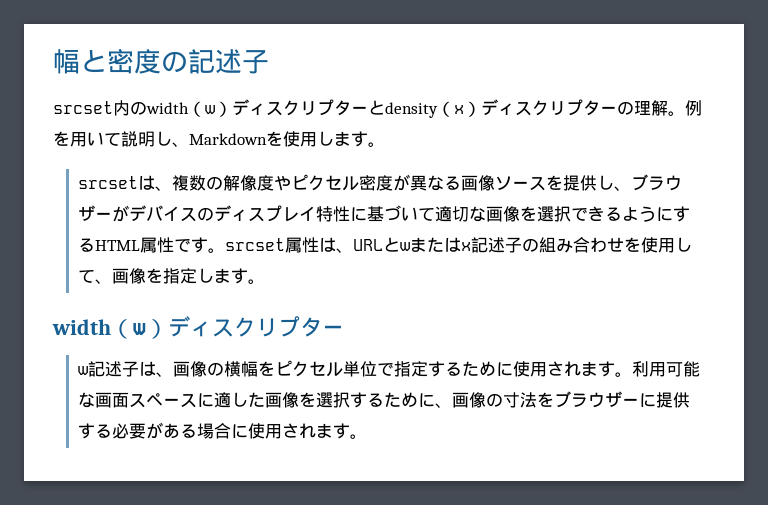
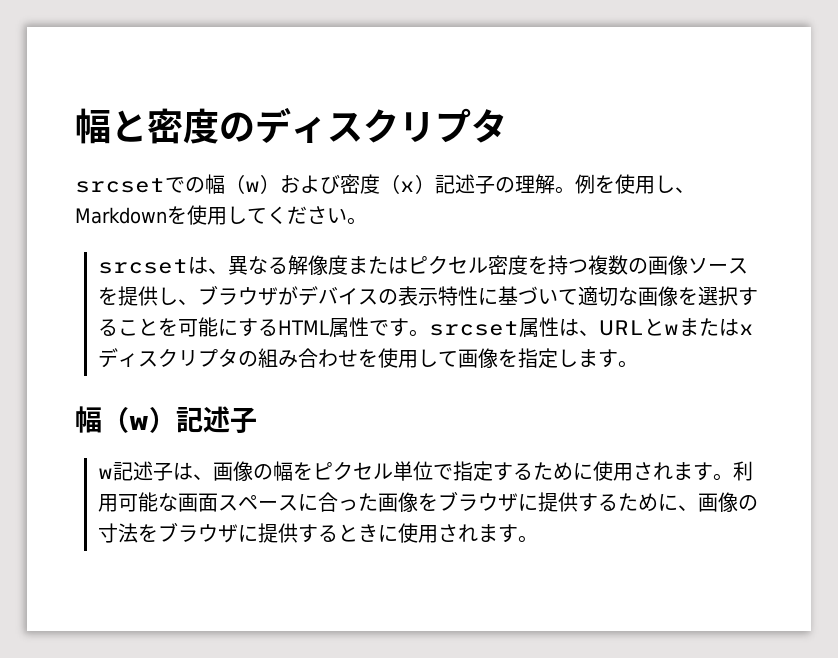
[188,49,269,74] [53,99,617,118] 記述子 // srcset内のwidth（w）ディスクリプターとdensity（x）ディスクリプター -> [255,107,507,143] [75,174,495,194] ディスクリプタ // srcsetでの幅（w）および密度（x）記述子
[70,131,155,147] 用いて説明 -> [615,174,655,194] 使用
[334,131,368,147] ます -> [247,206,347,224] てください
[172,174,462,191] 複数の解像度やピクセル密度が異なる -> [227,255,648,275] 異なる解像度またはピクセル密度を持つ複数の
[95,212,113,220] ー -> (278, 296) none
[214,205,317,222] ディスプレイ -> [397,286,438,306] 表示
[571,206,657,222] できるよう -> [737,287,758,306] [97,317,218,337] することを可能
[471,237,523,253] 記述子 -> [97,348,238,368] ディスクリプタ
[95,279,113,284] 、 -> (458, 359) none
[52,316,344,339] width（w）ディスクリプター -> [75,406,257,434] 幅（w）記述子
[224,361,242,377] 横 -> (273, 472) none
[214,392,249,408] 適し -> [317,492,358,512] 合っ
[316,392,351,408] 選択 -> [437,491,578,512] ブラウザに提供
[622,392,691,408] [78,422,232,439] ーに提供する必要がある場合 -> [237,523,378,543] に提供するとき

